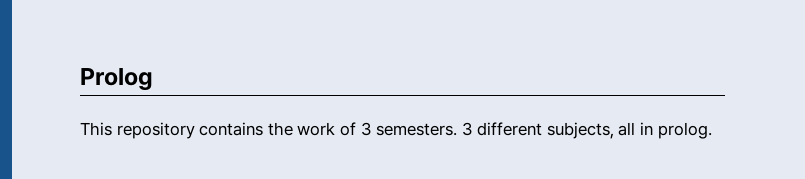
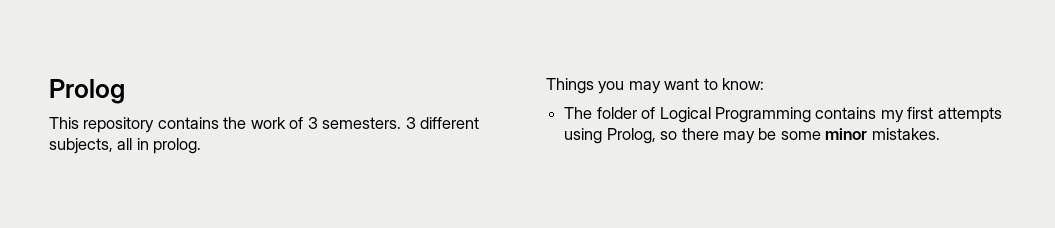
(712, 130) none -> [546,78,765,94] [564,107,1002,123] [564,128,940,144] // Things you may want to know: // The folder of Logical Programming contains my first attempts using Prolog, so there may be some minor mistakes.

